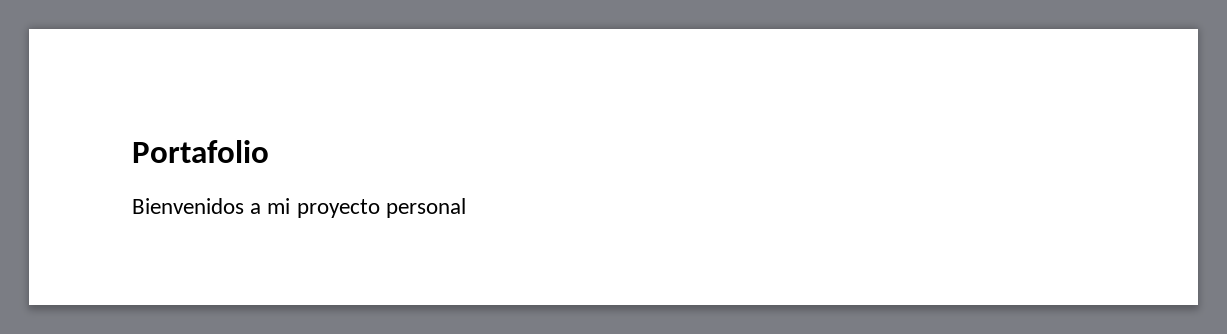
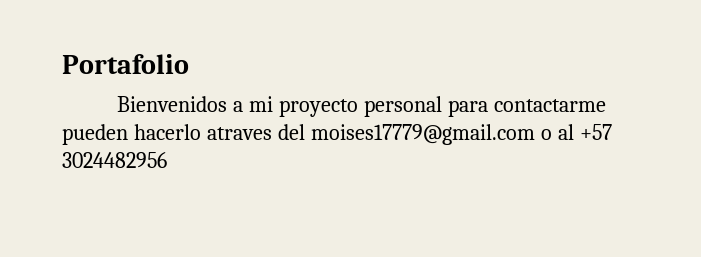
(466, 208) none -> [447,99,606,117] [62,124,612,145] [62,152,167,168] para contactarme pueden hacerlo atraves del moises17779@gmail.com o al +57 3024482956

